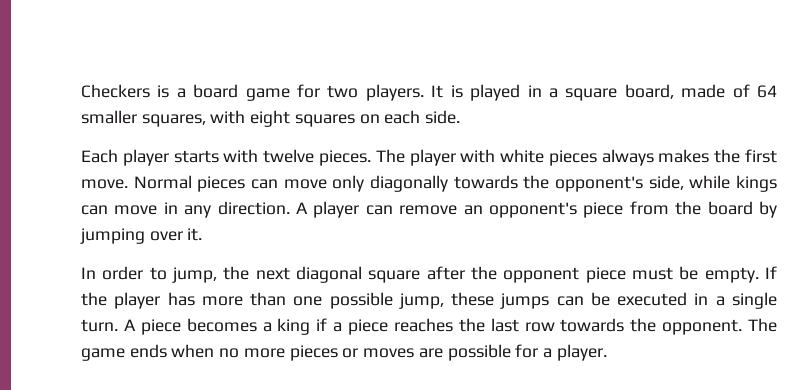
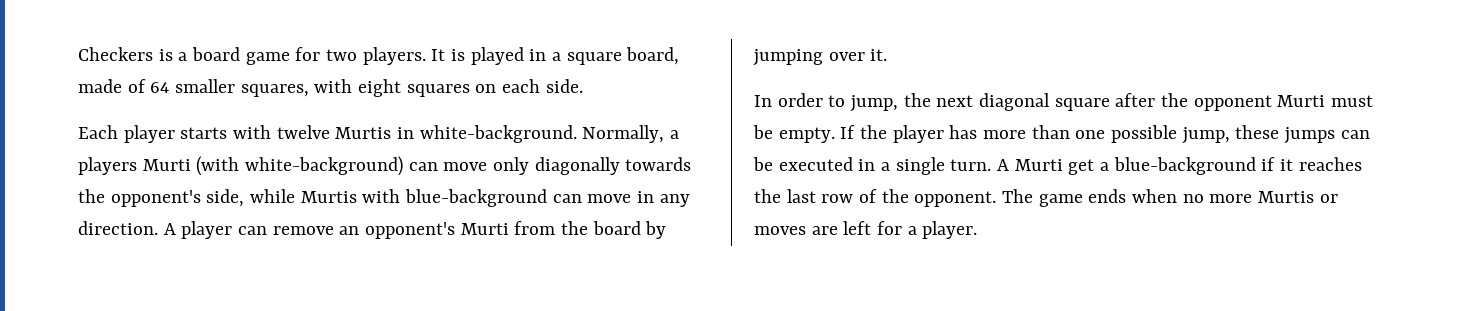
[318,149,778,166] [81,175,246,192] pieces. The player with white pieces always makes the first move. Normal pieces -> [335,125,680,143] [78,156,404,176] Murtis in white-background. Normally, a players Murti (with white-background)
[735,175,777,192] kings -> [300,189,548,207] Murtis with blue-background
[583,202,624,218] piece -> [460,223,509,235] Murti
[585,267,626,283] piece -> [1277,95,1326,107] Murti
[140,318,388,335] piece becomes a king if a piece -> [1014,157,1294,175] Murti get a blue-background if it
[560,318,625,332] towards -> [859,189,878,203] of
[289,345,338,361] pieces -> [1258,191,1315,203] Murtis
[447,344,511,361] possible -> [843,221,872,235] left

